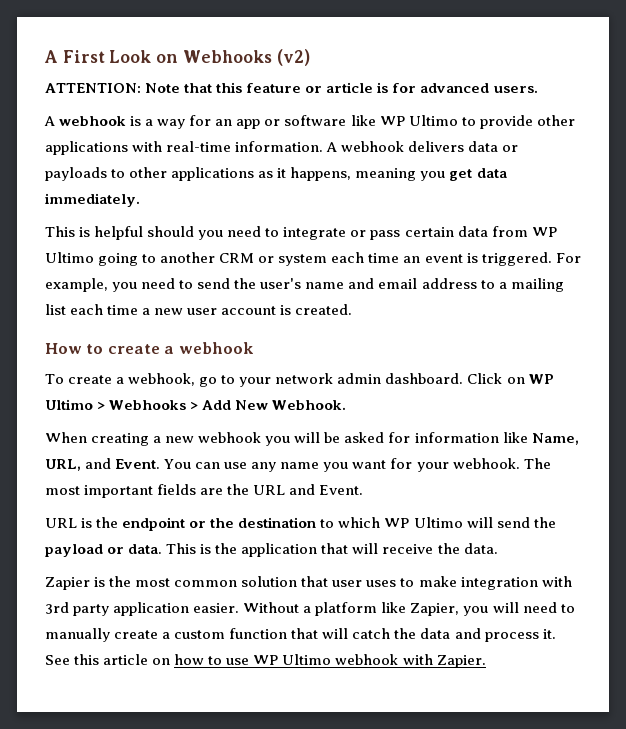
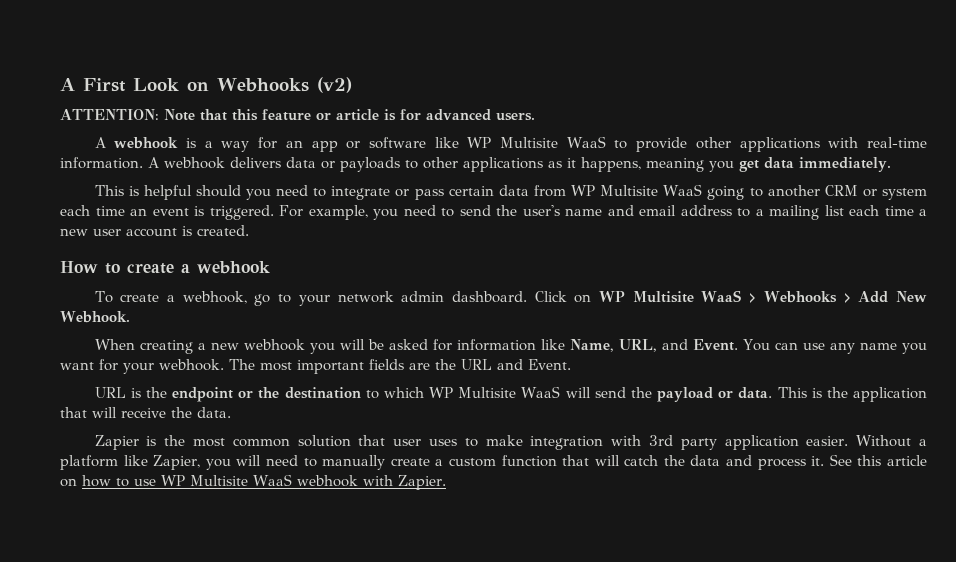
[408,115,458,126] Ultimo -> [500,136,606,148] Multisite WaaS
[45,252,94,263] Ultimo -> [600,184,703,196] Multisite WaaS
[45,399,93,410] Ultimo -> [632,290,742,303] Multisite WaaS
[413,517,463,528] Ultimo -> [458,386,561,398] Multisite WaaS
[282,654,332,665] Ultimo -> [190,474,292,486] Multisite WaaS

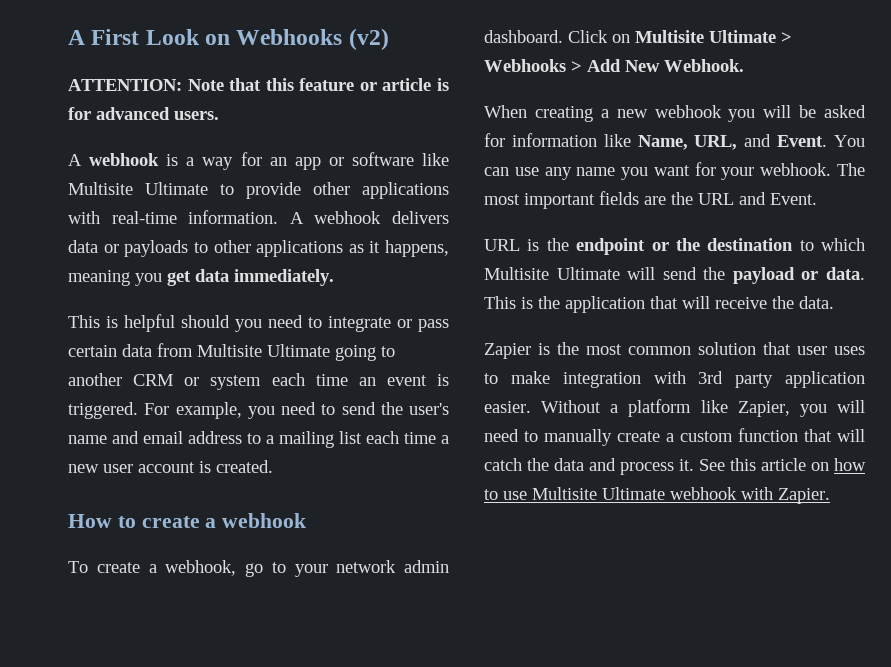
[467,136,606,148] WP Multisite WaaS -> [68,182,208,195] Multisite Ultimate
[571,184,703,196] WP Multisite WaaS -> [197,344,330,357] Multisite Ultimate
[599,290,742,303] WP Multisite WaaS -> [635,30,776,43] Multisite Ultimate
[429,386,561,398] WP Multisite WaaS -> [484,267,620,280] Multisite Ultimate
[161,474,292,486] WP Multisite WaaS -> [532,487,665,500] Multisite Ultimate

